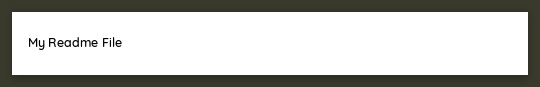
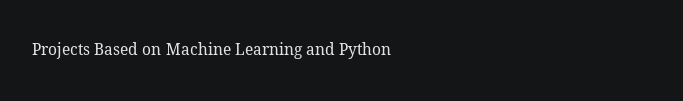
[28,37,122,50] My Readme File -> [32,42,392,59] Projects Based on Machine Learning and Python

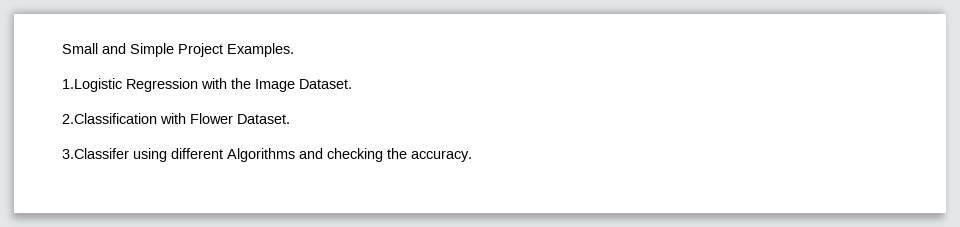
[32,42,392,59] Projects Based on Machine Learning and Python -> [62,43,294,57] [62,78,352,92] [62,113,290,124] [62,148,472,162] Small and Simple Project Examples. // 1.Logistic Regression with the Image Dataset. // 2.Classification with Flower Dataset. // 3.Classifer using different Algorithms and checking the accuracy.

